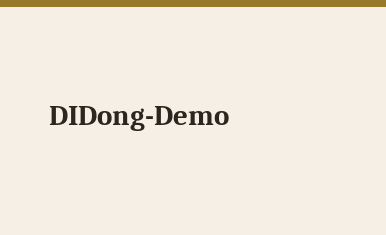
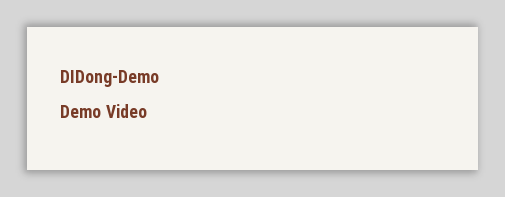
(229, 118) none -> [60,104,147,118] // Demo Video

